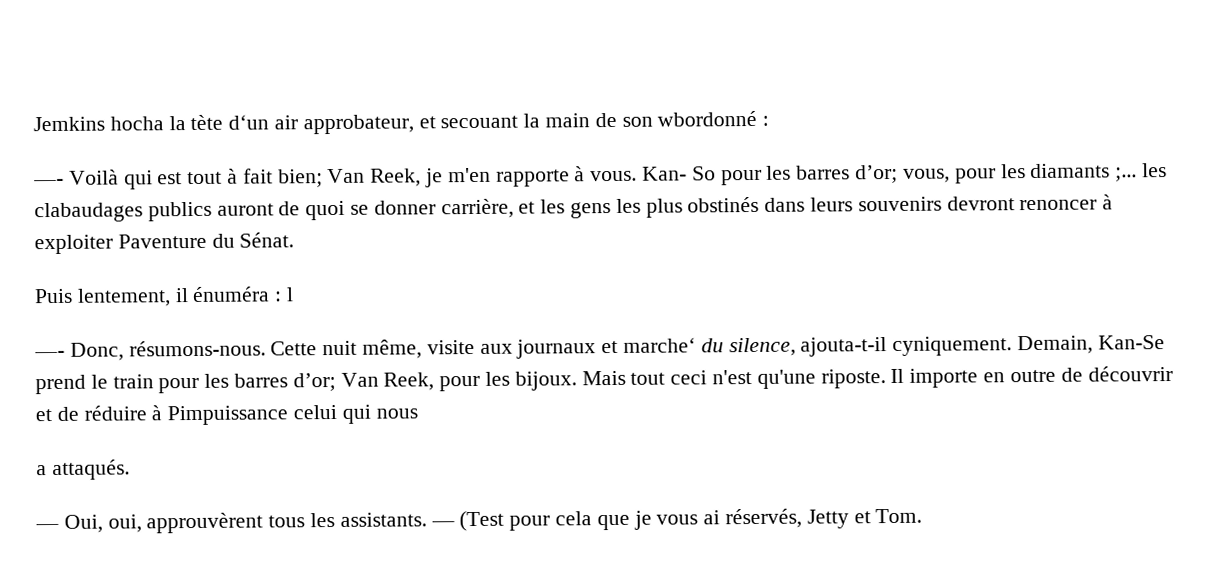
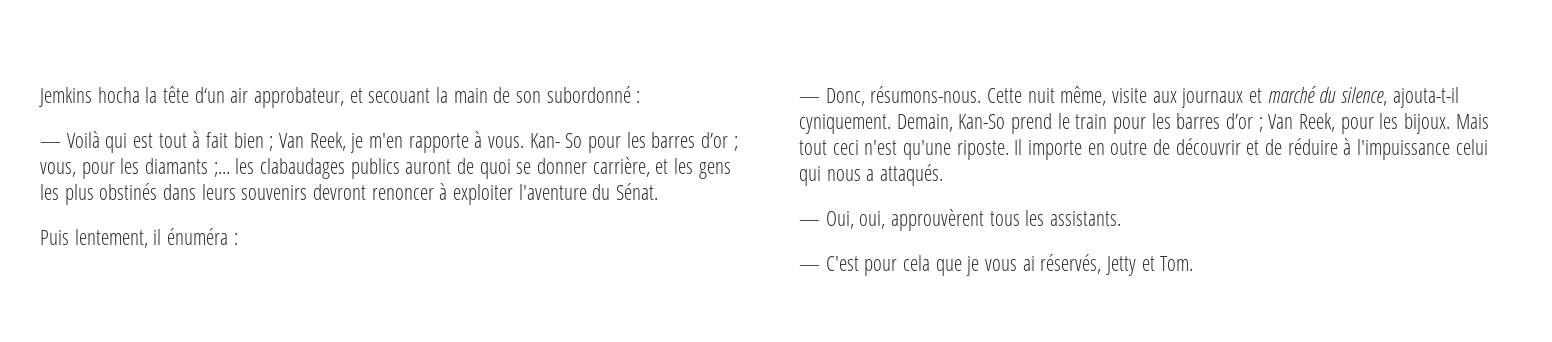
[190,114,224,131] tète -> [163,86,190,103] tête
[657,110,770,127] [33,178,64,186] wbordonné : // —- -> [546,86,641,103] [40,142,61,148] subordonné : // —
[277,169,323,188] bien; -> [233,132,274,151] bien ;
[855,164,899,184] d’or; -> [701,132,738,151] d’or ;
[117,233,207,249] Paventure -> [518,184,587,200] l'aventure
[286,287,295,302] [34,350,65,358] l // —- -> [799,97,820,103] // —
[623,337,697,353] marche‘ -> [1267,86,1316,103] marché
[1097,335,1165,350] Kan-Se -> [958,114,1006,129] Kan-So
[292,372,336,392] d’or; -> [1226,113,1263,132] d’or ;
[167,405,289,426] Pimpuissance -> [1357,139,1451,160] l'impuissance
(418, 413) // -> (861, 175) none
[430,510,505,532] — (Test -> [799,256,859,271] // — C'est

